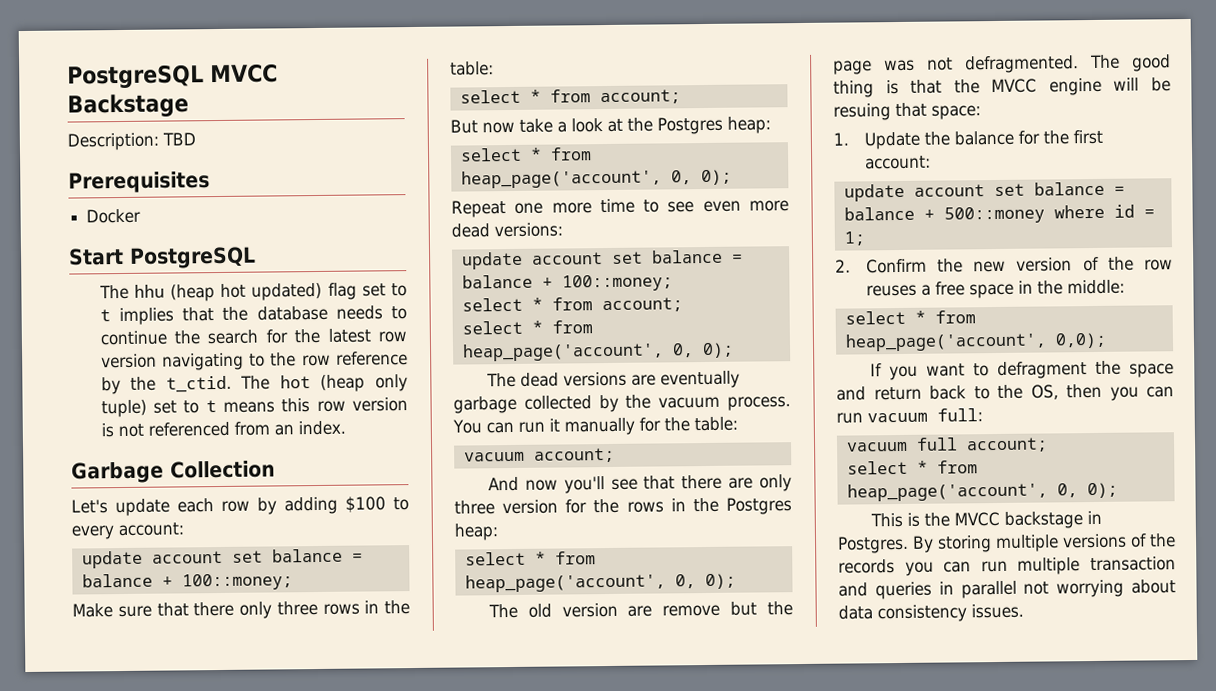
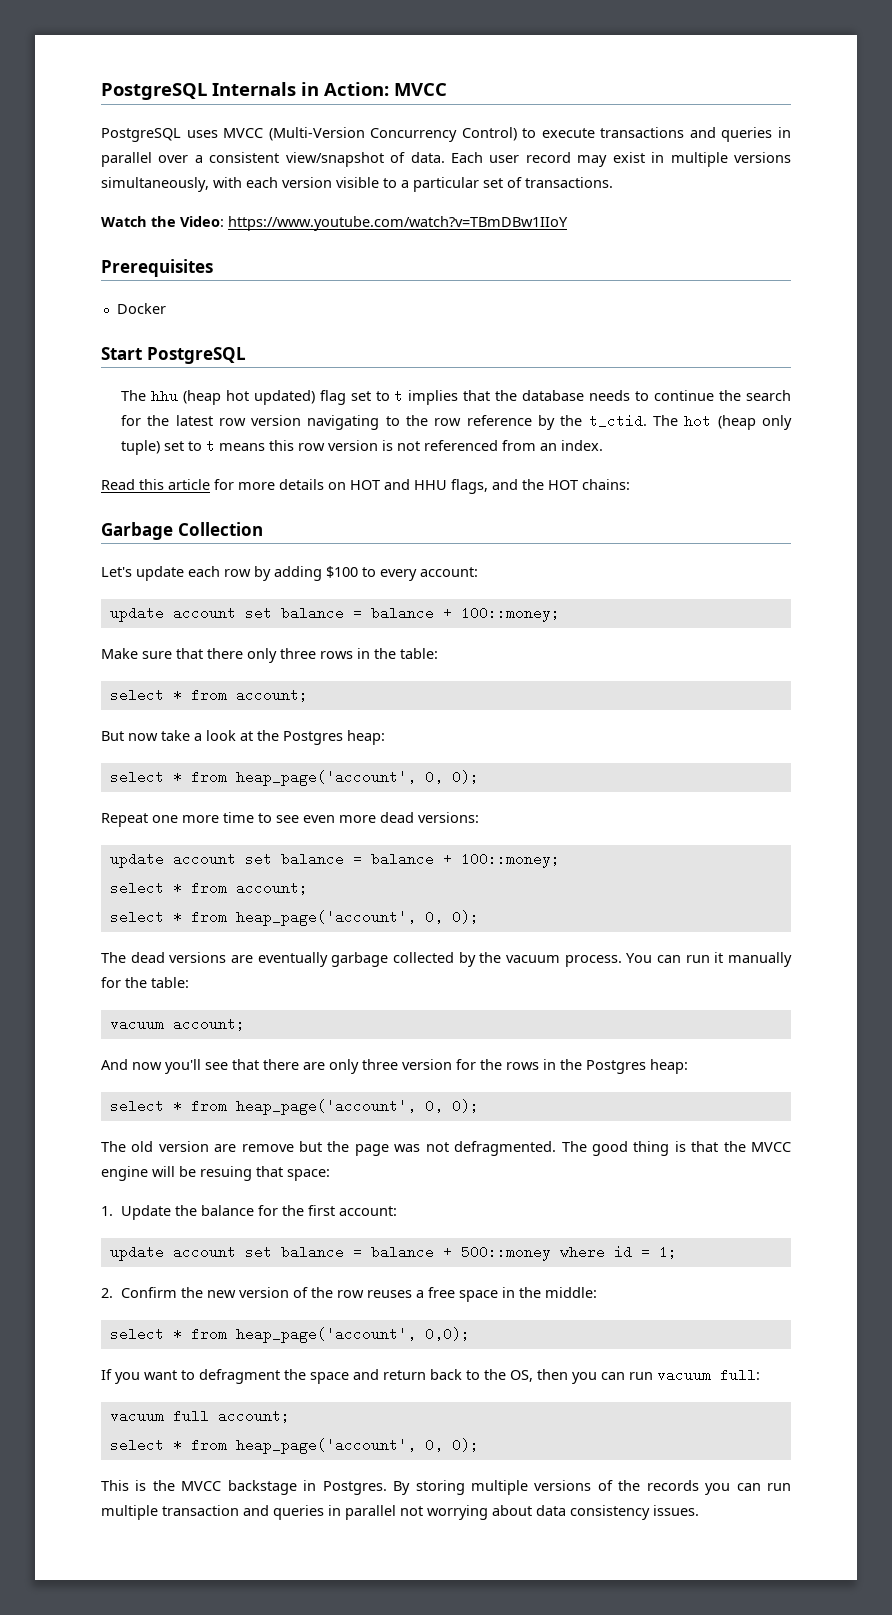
[67,63,278,89] [67,93,189,118] [67,132,196,151] PostgreSQL MVCC Backstage // Description: TBD -> [101,82,447,100] [101,127,791,142] [101,152,792,167] [101,177,613,192] [101,216,568,231] PostgreSQL Internals in Action: MVCC // PostgreSQL uses MVCC (Multi-Version Concurrency Control) to execute transactions and queries in parallel over a consistent view/snapshot of data. Each user record may exist in multiple versions simultaneously, with each version visible to a particular set of transactions. // Watch the Video: https://www.youtube.com/watch?v=TBmDBw1IIoY
(346, 428) none -> [101,479,630,494] // Read this article for more details on HOT and HHU flags, and the HOT chains:

